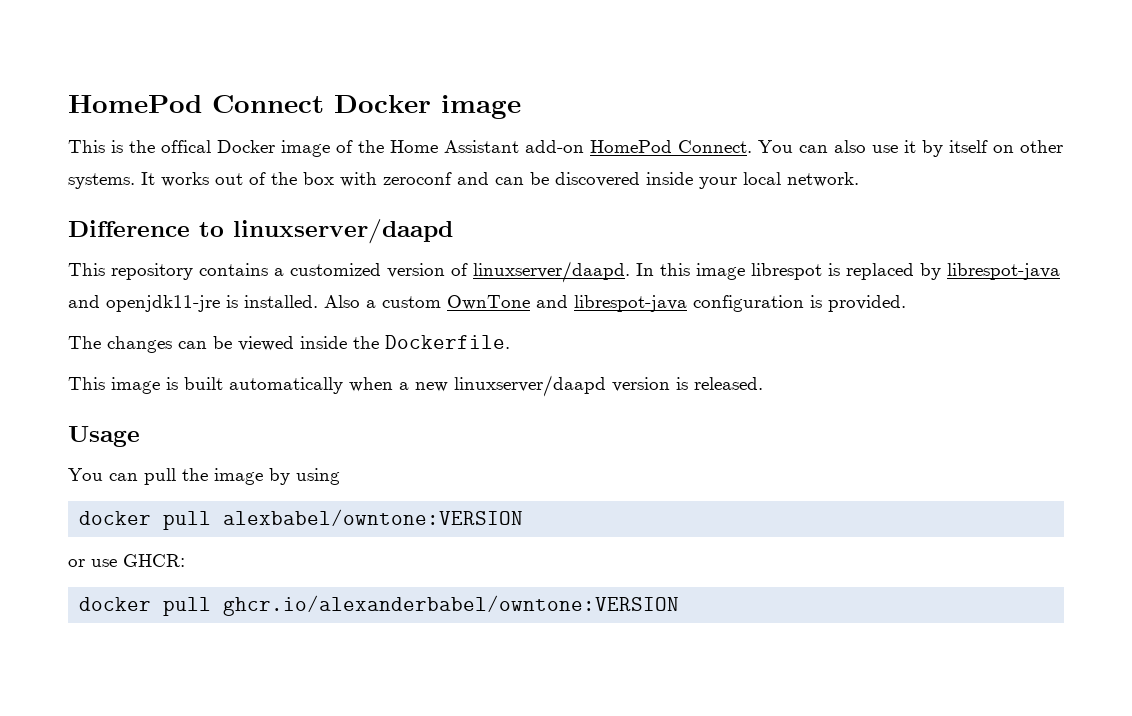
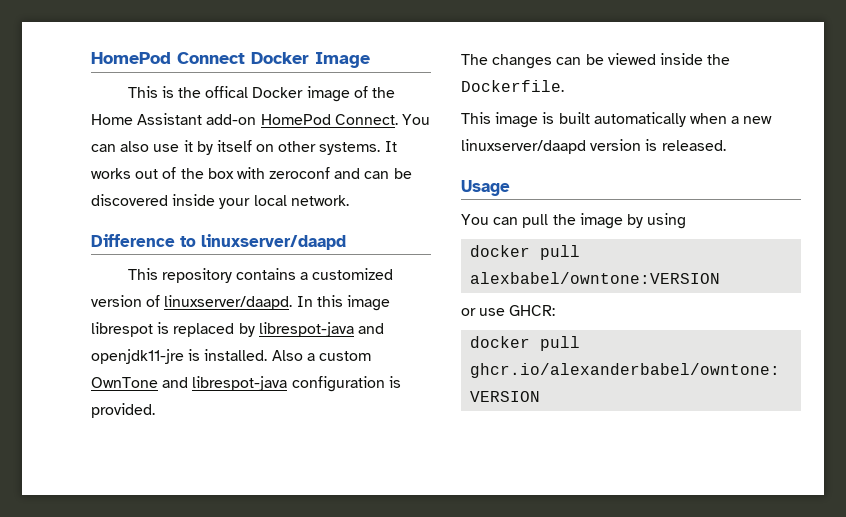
[441,95,521,119] image -> [315,52,370,68] Image

